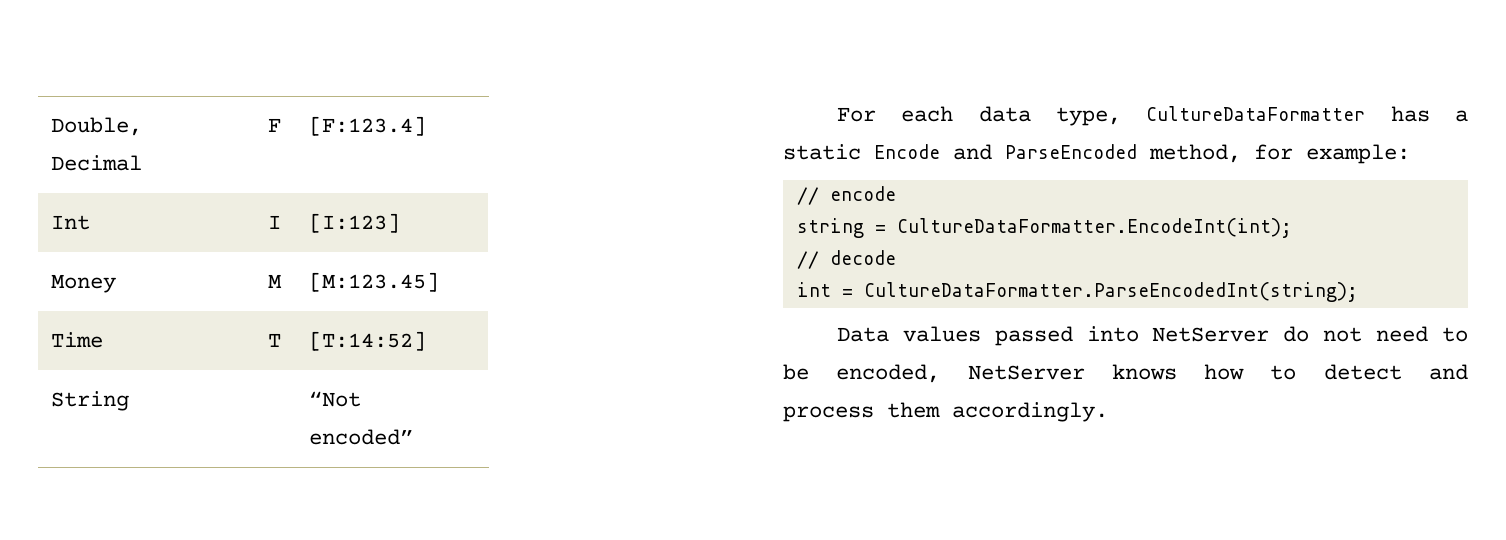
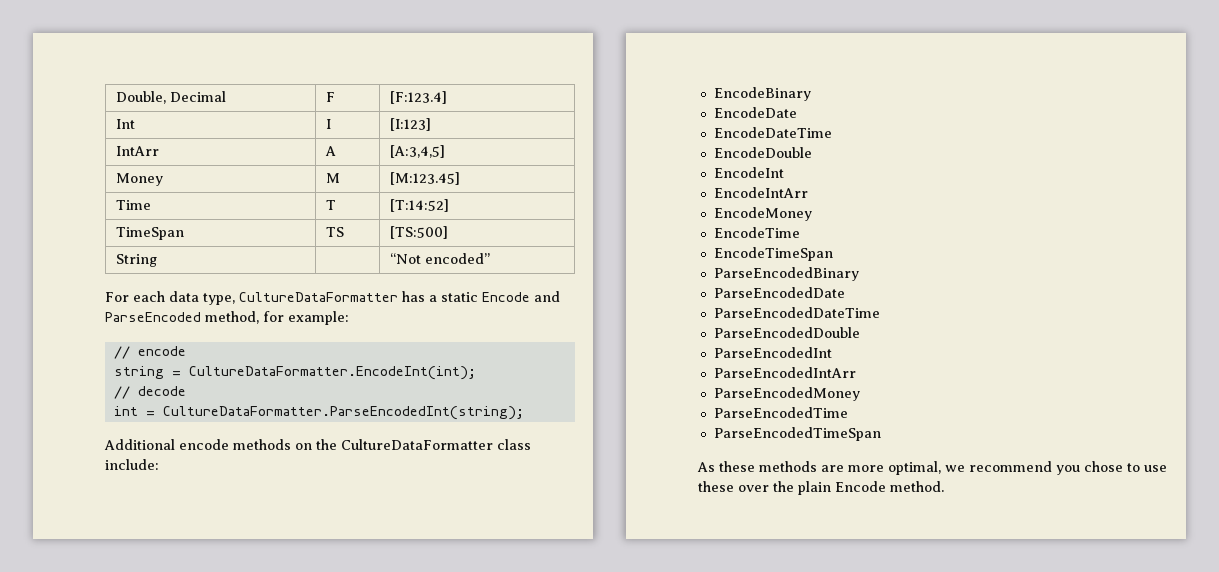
(401, 223) none -> [116,146,160,156] [325,146,337,156] [390,145,446,158] // IntArr | A | [A:3,4,5]
(427, 341) none -> [116,227,185,240] [326,227,345,237] [390,226,449,239] // TimeSpan | TS | [TS:500]
[836,326,1468,346] [783,364,1468,383] [783,402,1108,422] Data values passed into NetServer do not need to be encoded, NetServer knows how to detect and process them accordingly. -> [104,439,531,450] [105,459,159,470] [713,87,811,101] [713,107,797,118] [713,127,832,138] [713,147,812,158] [713,167,784,178] [713,187,808,198] [713,207,812,221] [713,227,800,238] [713,247,833,261] [713,267,859,281] [713,287,845,298] [713,307,880,318] [713,327,860,338] [713,347,832,358] [713,367,856,378] [713,387,860,401] [713,407,848,418] [713,427,881,441] [697,461,1167,475] [698,481,944,495] Additional encode methods on the CultureDataFormatter class include: // EncodeBinary // EncodeDate // EncodeDateTime // EncodeDouble // EncodeInt // EncodeIntArr // EncodeMoney // EncodeTime // EncodeTimeSpan // ParseEncodedBinary // ParseEncodedDate // ParseEncodedDateTime // ParseEncodedDouble // ParseEncodedInt // ParseEncodedIntArr // ParseEncodedMoney // ParseEncodedTime // ParseEncodedTimeSpan // As these methods are more optimal, we recommend you chose to use these over the plain Encode method.

